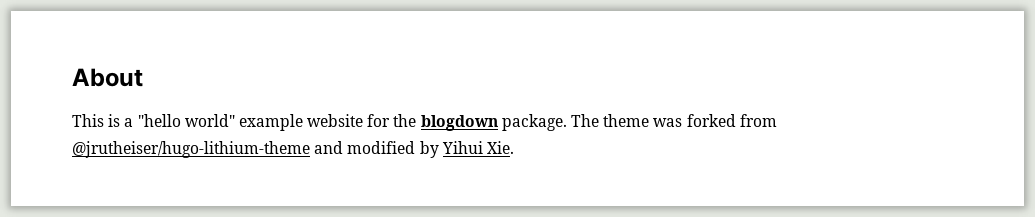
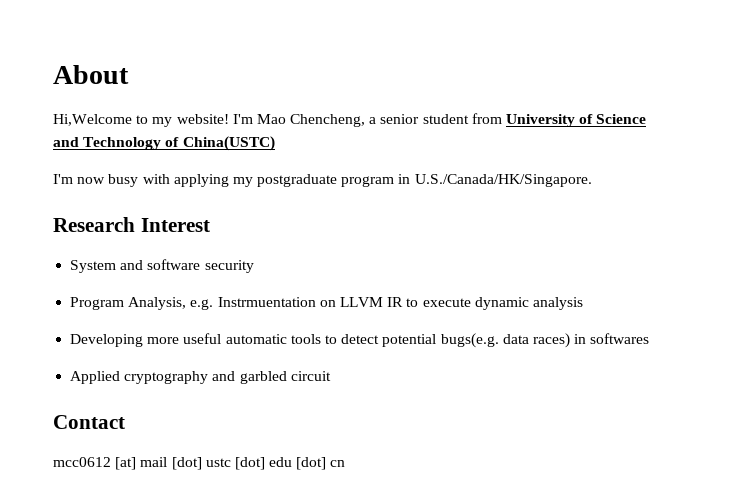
[72,114,777,131] [72,141,514,158] This is a "hello world" example website for the blogdown package. The theme was forked from @jrutheiser/hugo-lithium-theme and modified by Yihui Xie. -> [53,113,647,127] [53,136,275,151] [53,174,592,187] [53,217,210,232] [70,259,254,273] [70,297,583,310] [70,333,650,348] [70,371,331,384] [53,415,125,429] [53,457,346,470] Hi,Welcome to my website! I'm Mao Chencheng, a senior student from University of Science and Technology of China(USTC) // I'm now busy with applying my postgraduate program in U.S./Canada/HK/Singapore. // Research Interest // System and software security // Program Analysis, e.g. Instrmuentation on LLVM IR to execute dynamic analysis // Developing more useful automatic tools to detect potential bugs(e.g. data races) in softwares // Applied cryptography and garbled circuit // Contact // mcc0612 [at] mail [dot] ustc [dot] edu [dot] cn

